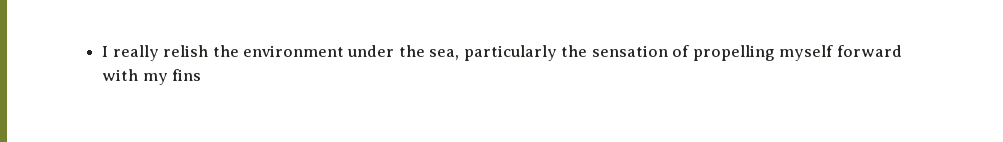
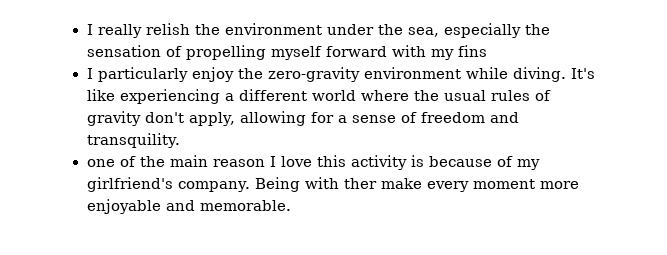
[463,45,557,61] particularly -> [443,23,521,38] especially
(202, 75) none -> [86,67,595,82] [86,89,551,104] [86,111,520,126] [86,133,181,148] [86,155,540,170] [86,177,580,192] [86,199,291,214] // I particularly enjoy the zero-gravity environment while diving. It's like experiencing a different world where the usual rules of gravity don't apply, allowing for a sense of freedom and transquility. // one of the main reason I love this activity is because of my girlfriend's company. Being with ther make every moment more enjoyable and memorable.

